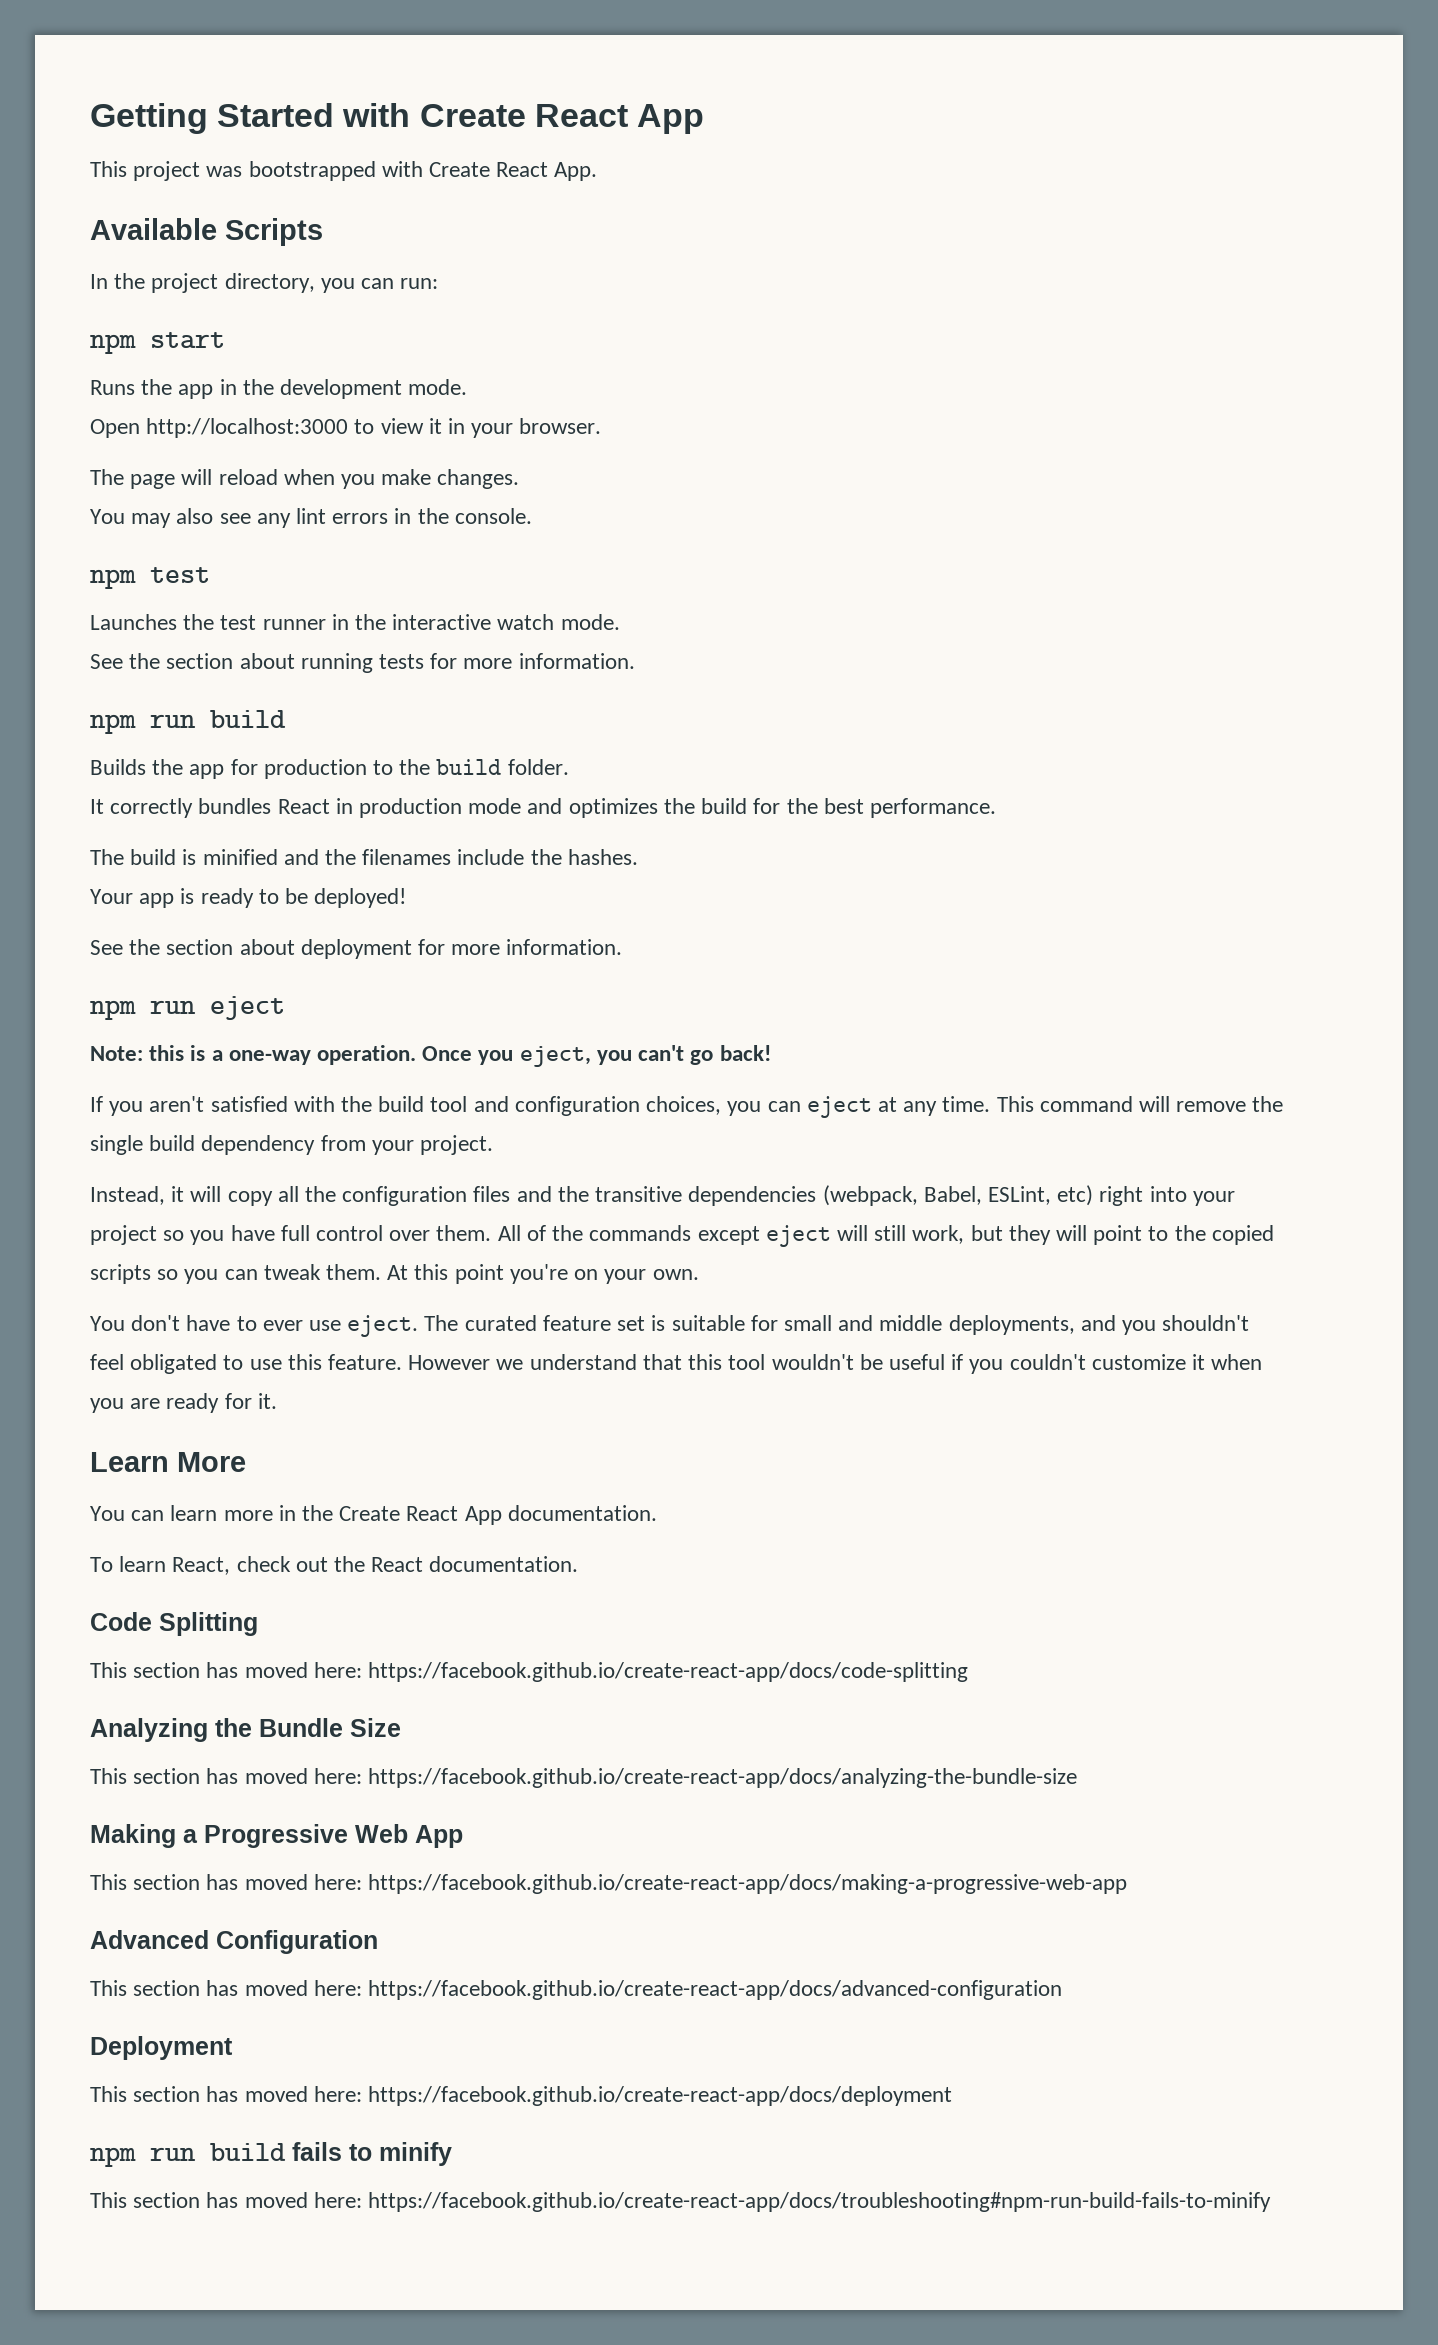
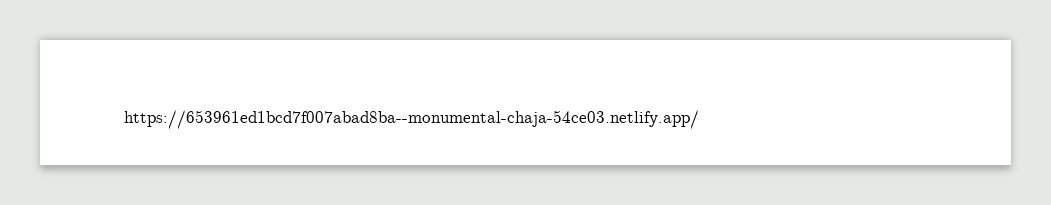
[90,103,704,134] [90,161,598,181] [90,218,323,246] [90,273,439,293] [90,332,225,354] [90,379,468,399] [90,418,602,438] [90,469,520,489] [90,508,532,528] [90,567,210,589] [90,614,620,630] [90,653,635,673] [90,710,286,734] [90,759,569,779] [90,798,996,818] [90,849,638,865] [90,888,407,908] [90,939,623,959] [90,996,285,1020] [90,1045,771,1067] [90,1096,1284,1118] [90,1135,494,1155] [90,1185,1235,1206] [90,1225,1274,1247] [90,1264,699,1284] [90,1315,1250,1337] [90,1354,1263,1374] [90,1393,277,1413] [90,1452,246,1472] [90,1505,657,1525] [90,1556,579,1575] [90,1612,258,1636] [90,1662,969,1682] [90,1718,401,1742] [90,1768,1078,1788] [90,1824,463,1848] [90,1874,1128,1894] [90,1930,378,1954] [90,1980,1063,2000] [90,2036,233,2060] [90,2086,953,2106] [90,2142,452,2167] [90,2192,1272,2212] Getting Started with Create React App // This project was bootstrapped with Create React App. // Available Scripts // In the project directory, you can run: // npm start // Runs the app in the development mode. // Open http://localhost:3000 to view it in your browser. // The page will reload when you make changes. // You may also see any lint errors in the console. // npm test // Launches the test runner in the interactive watch mode. // See the section about running tests for more information. // npm run build // Builds the app for production to the build folder. // It correctly bundles React in production mode and optimizes the build for the best performance. // The build is minified and the filenames include the hashes. // Your app is ready to be deployed! // See the section about deployment for more information. // npm run eject // Note: this is a one-way operation. Once you eject, you can't go back! // If you aren't satisfied with the build tool and configuration choices, you can eject at any time. This command will remove the single build dependency from your project. // Instead, it will copy all the configuration files and the transitive dependencies (webpack, Babel, ESLint, etc) right into your project so you have full control over them. All of the commands except eject will still work, but they will point to the copied scripts so you can tweak them. At this point you're on your own. // You don't have to ever use eject. The curated feature set is suitable for small and middle deployments, and you shouldn't feel obligated to use this feature. However we understand that this tool wouldn't be useful if you couldn't customize it when you are ready for it. // Learn More // You can learn more in the Create React App documentation. // To learn React, check out the React documentation. // Code Splitting // This section has moved here: https://facebook.github.io/create-react-app/docs/code-splitting // Analyzing the Bundle Size // This section has moved here: https://facebook.github.io/create-react-app/docs/analyzing-the-bundle-size // Making a Progressive Web App // This section has moved here: https://facebook.github.io/create-react-app/docs/making-a-progressive-web-app // Advanced Configuration // This section has moved here: https://facebook.github.io/create-react-app/docs/advanced-configuration // Deployment // This section has moved here: https://facebook.github.io/create-react-app/docs/deployment // npm run build fails to minify // This section has moved here: https://facebook.github.io/create-react-app/docs/troubleshooting#npm-run-build-fails-to-minify -> [124,110,699,129] https://653961ed1bcd7f007abad8ba--monumental-chaja-54ce03.netlify.app/

